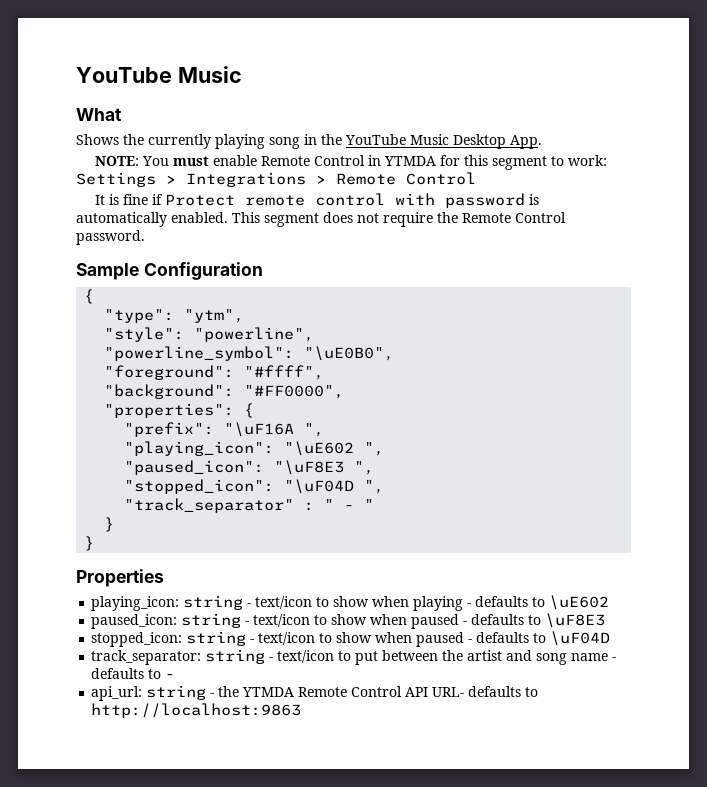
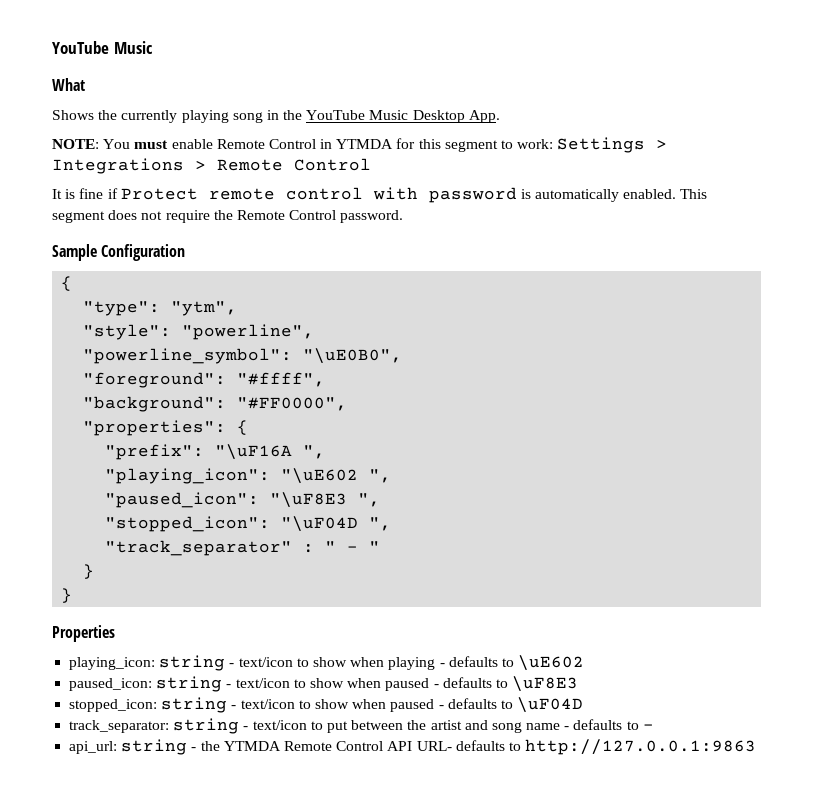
[91,703,302,718] http://localhost:9863 -> [525,739,757,755] http://127.0.0.1:9863

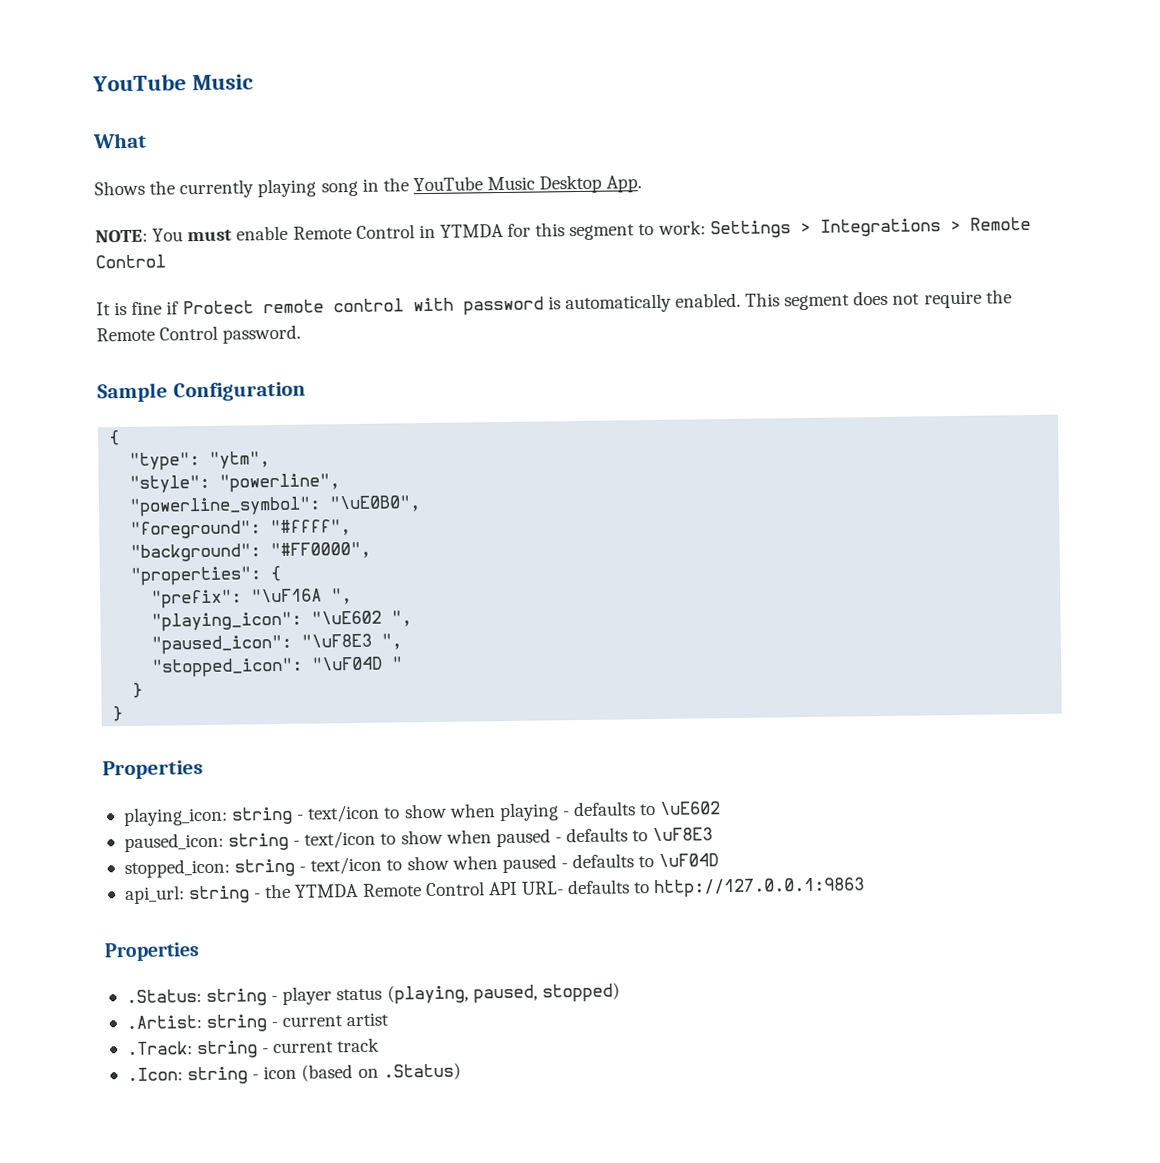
[369,517,392,531] [105,540,359,556] ", // "track_separator" : " - -> (384, 663) none
[69,718,654,734] // track_separator: string - text/icon to put between the artist and song name - defaults to - -> (720, 860) none
(757, 747) none -> [104,942,199,962] [125,982,620,1006] [125,1012,390,1032] [126,1037,381,1059] [126,1062,461,1085] // Properties // .Status: string - player status (playing, paused, stopped) // .Artist: string - current artist // .Track: string - current track // .Icon: string - icon (based on .Status)

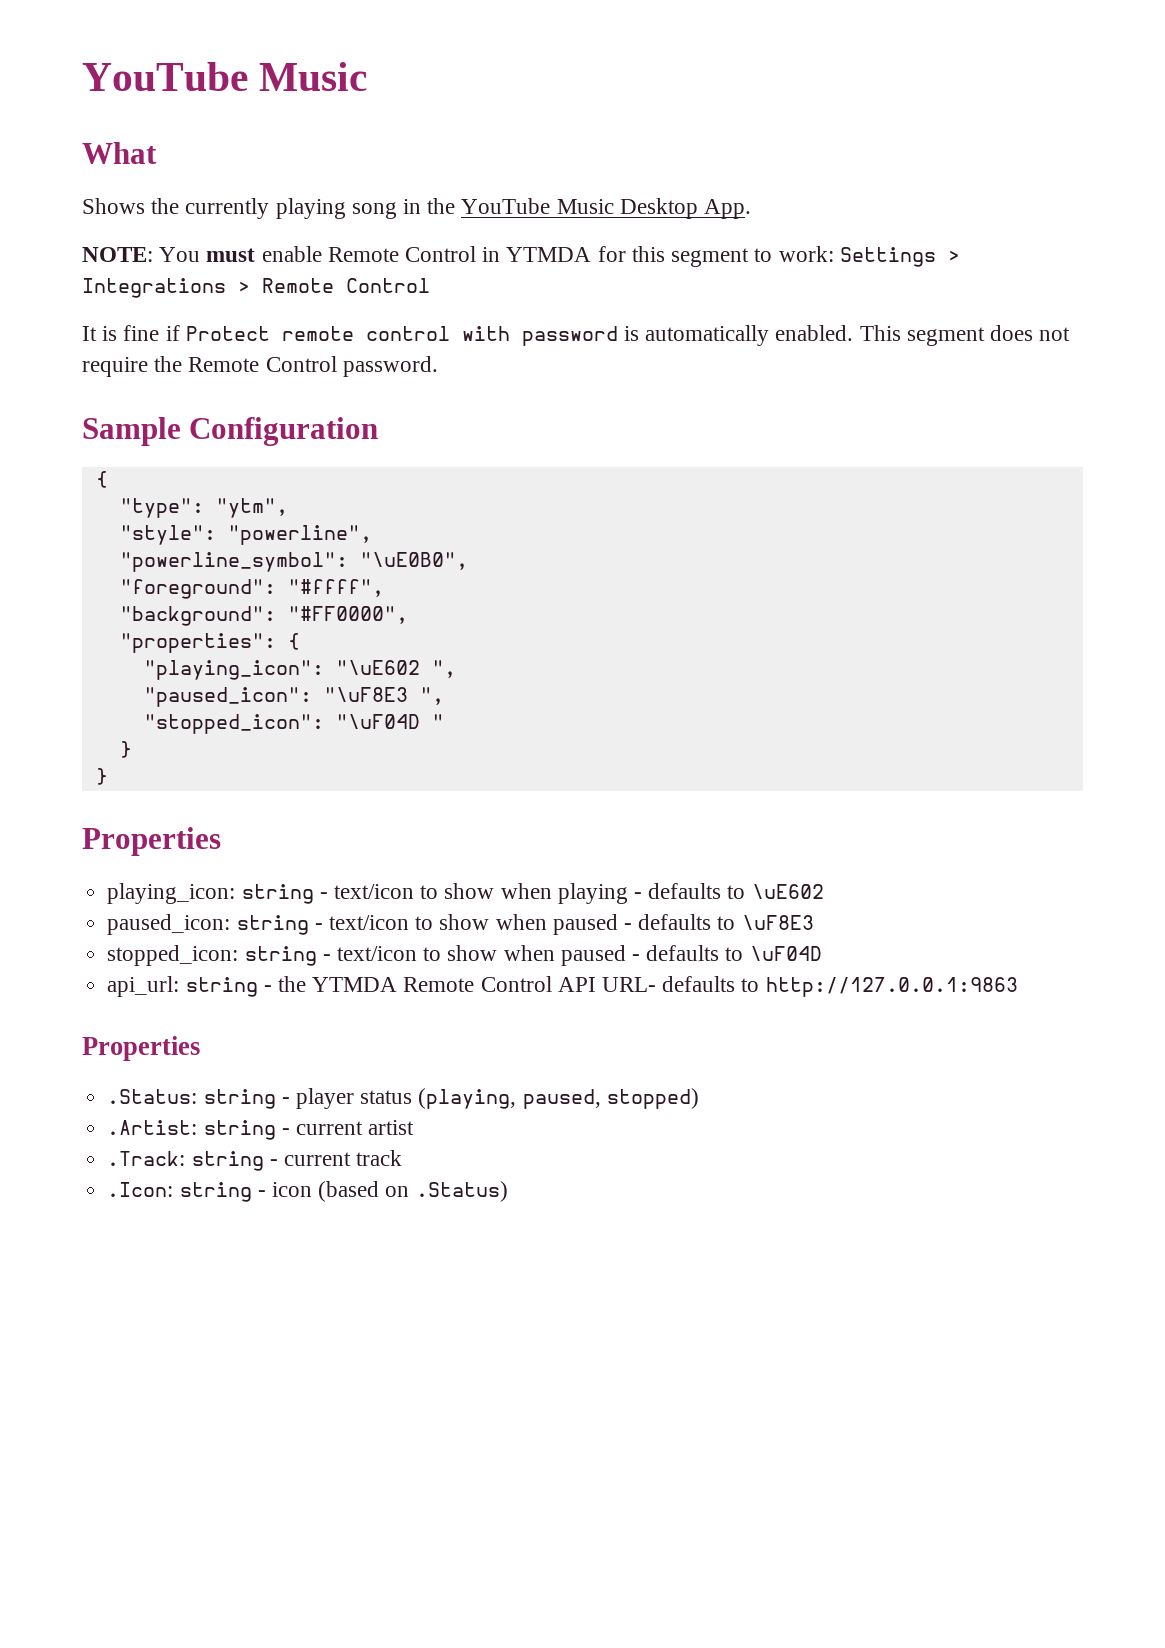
[151,588,353,609] // "prefix": "\uF16A ", -> (300, 641) none

